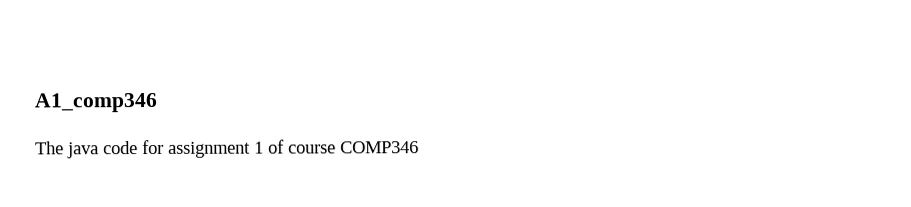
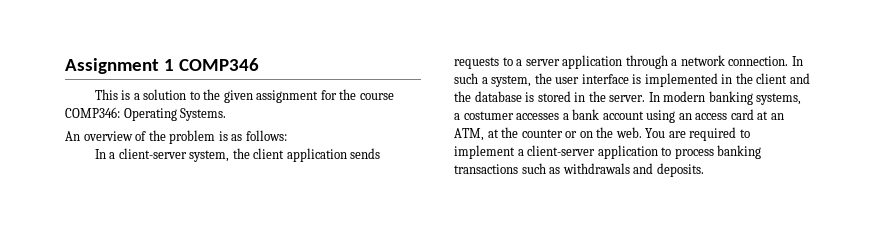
[34,92,158,113] [35,139,419,159] A1_comp346 // The java code for assignment 1 of course COMP346 -> [65,58,260,74] [94,89,394,103] [65,107,227,121] [65,130,287,144] [94,148,381,162] [454,55,803,69] [454,73,810,87] [454,91,802,105] [454,109,784,123] [454,127,750,141] [454,145,762,159] [454,163,704,177] Assignment 1 COMP346 // This is a solution to the given assignment for the course COMP346: Operating Systems. // An overview of the problem is as follows: // In a client-server system, the client application sends requests to a server application through a network connection. In such a system, the user interface is implemented in the client and the database is stored in the server. In modern banking systems, a costumer accesses a bank account using an access card at an ATM, at the counter or on the web. You are required to implement a client-server application to process banking transactions such as withdrawals and deposits.

